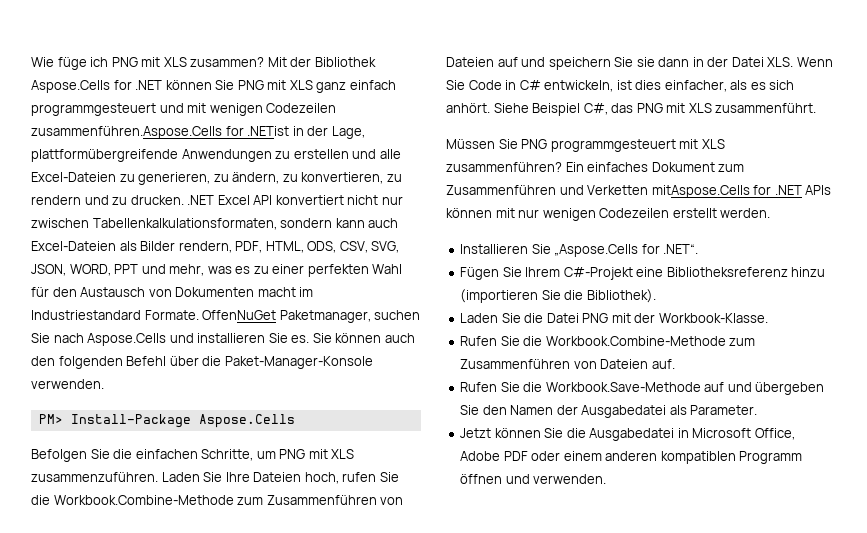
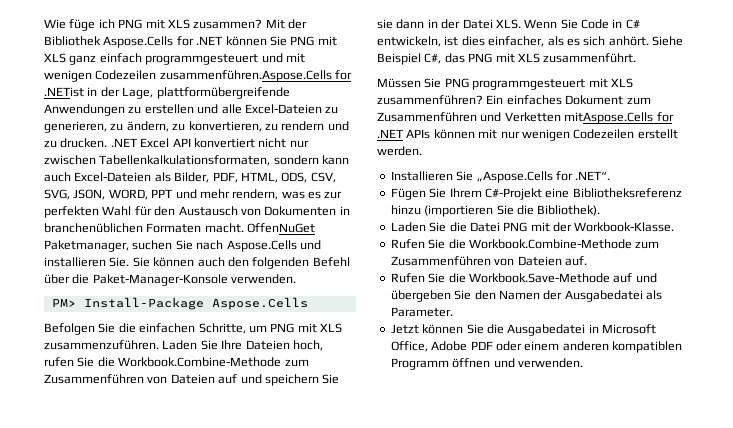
[140,241,232,253] Bilder rendern, -> [174,172,210,183] Bilder,
[169,264,305,276] mehr, was es zu einer -> [199,189,343,200] mehr rendern, was es zur
[257,287,314,297] [31,310,199,320] macht im Industriestandard Formate. -> [339,206,350,215] [44,223,244,233] in branchenüblichen Formaten macht.
[268,333,310,343] Sie es. -> [109,257,130,267] Sie.

